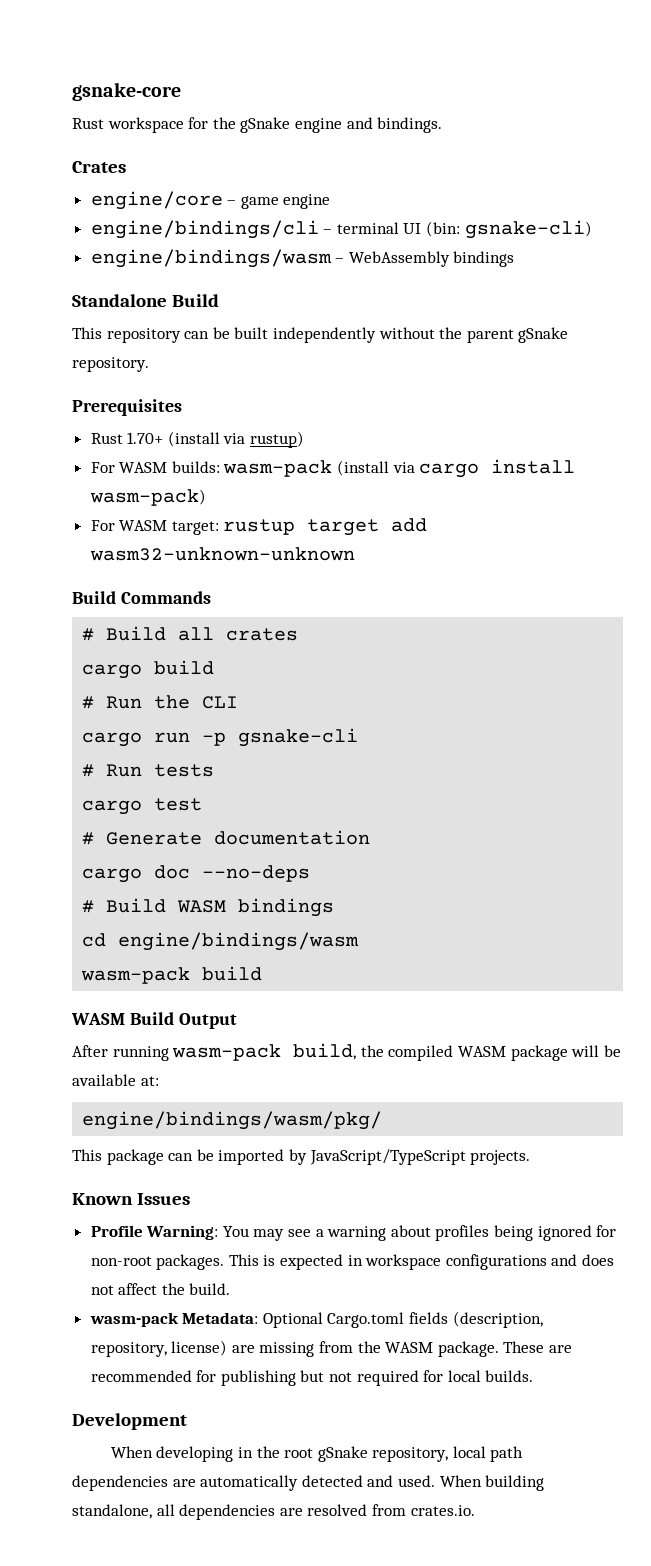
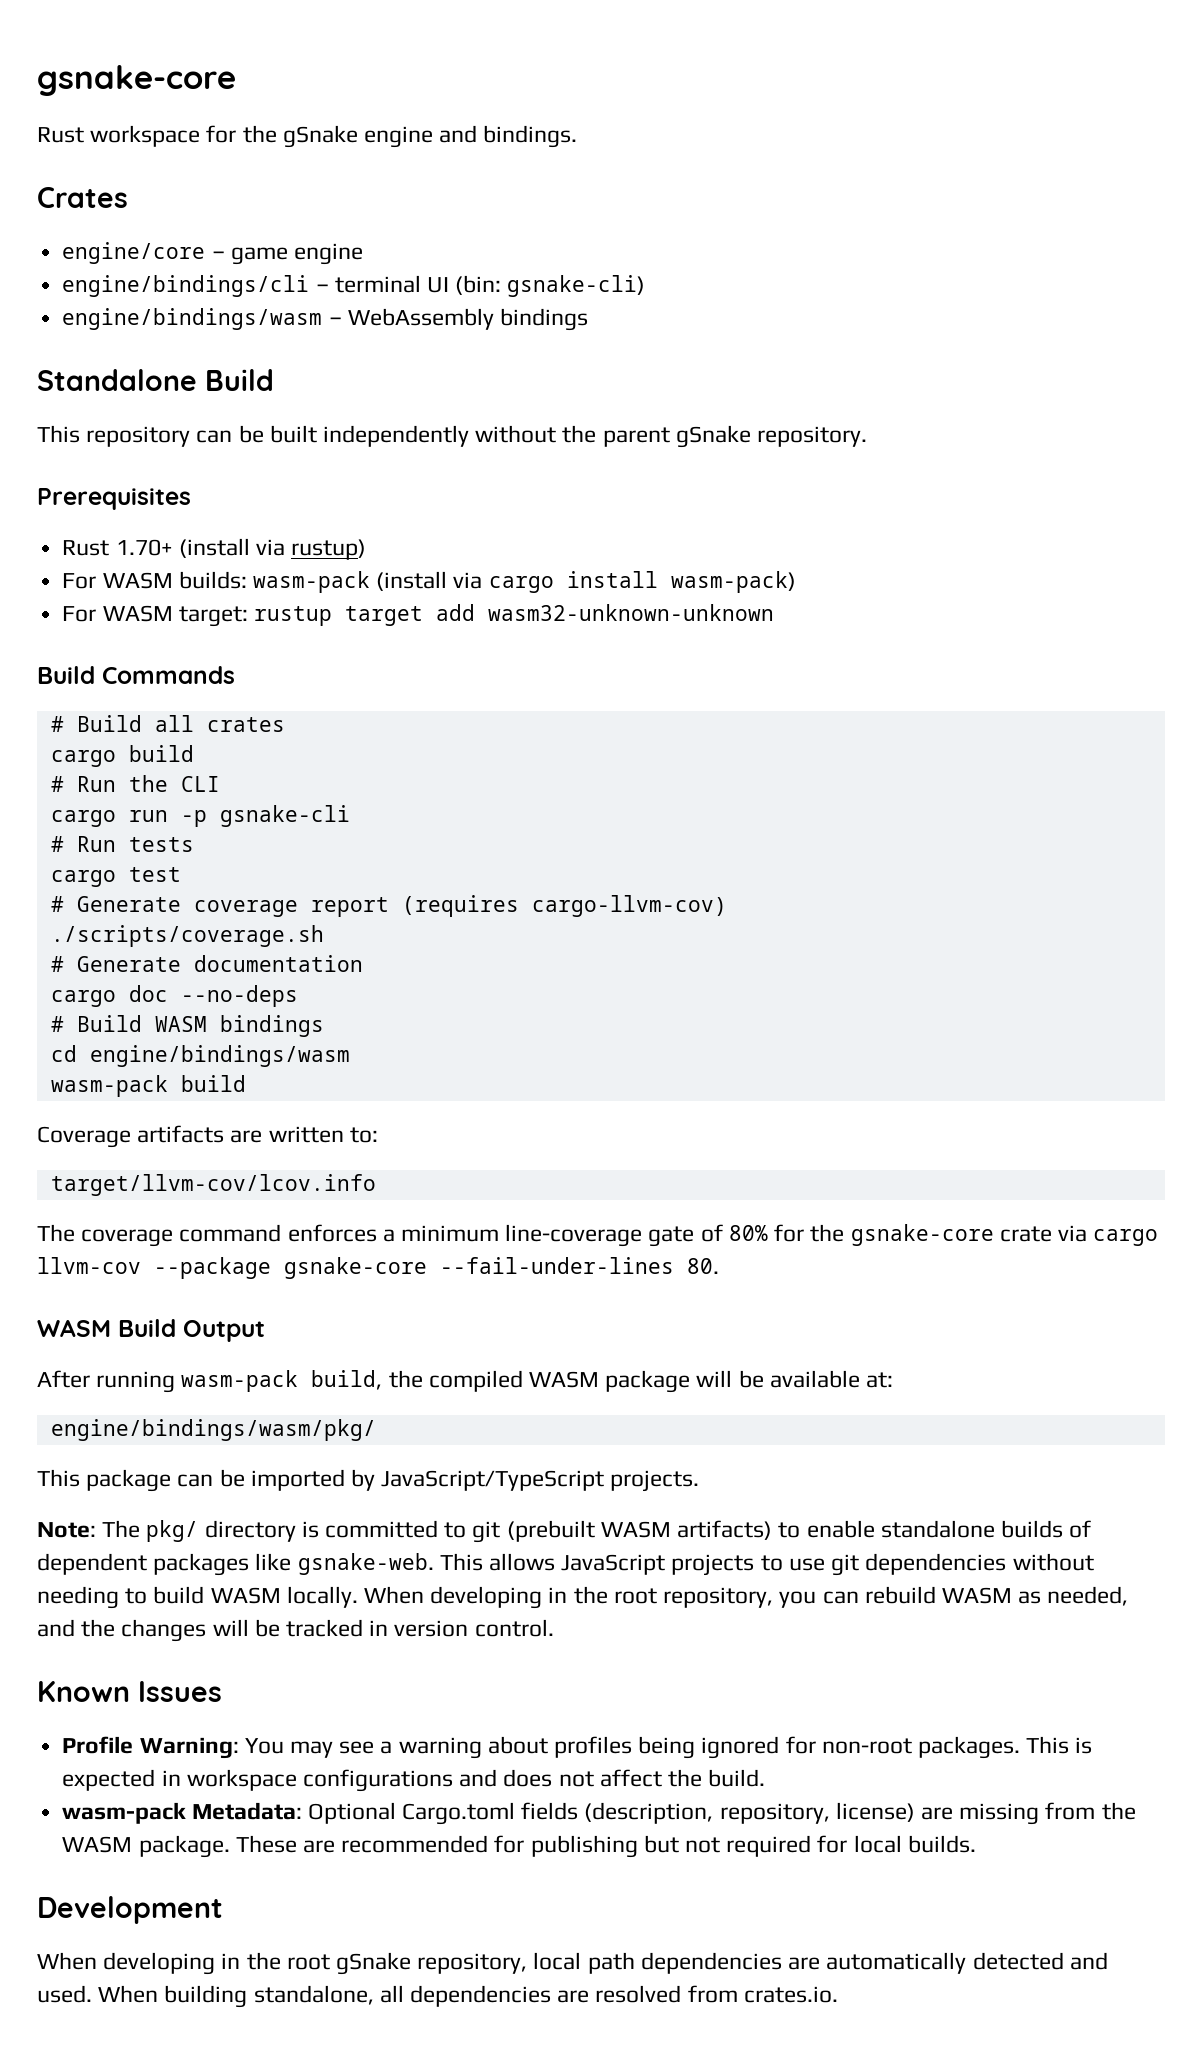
(203, 804) none -> [50,895,727,917] [50,925,324,947] // # Generate coverage report (requires cargo-llvm-cov) // ./scripts/coverage.sh
(263, 973) none -> [37,1125,378,1148] [50,1174,376,1196] [37,1224,1159,1247] [37,1257,719,1279] // Coverage artifacts are written to: // target/llvm-cov/lcov.info // The coverage command enforces a minimum line-coverage gate of 80% for the gsnake-core crate via cargo llvm-cov --package gsnake-core --fail-under-lines 80.
(531, 1157) none -> [37,1520,1092,1543] [37,1553,1094,1576] [37,1586,1129,1609] [37,1619,554,1642] // Note: The pkg/ directory is committed to git (prebuilt WASM artifacts) to enable standalone builds of dependent packages like gsnake-web. This allows JavaScript projects to use git dependencies without needing to build WASM locally. When developing in the root repository, you can rebuild WASM as needed, and the changes will be tracked in version control.

